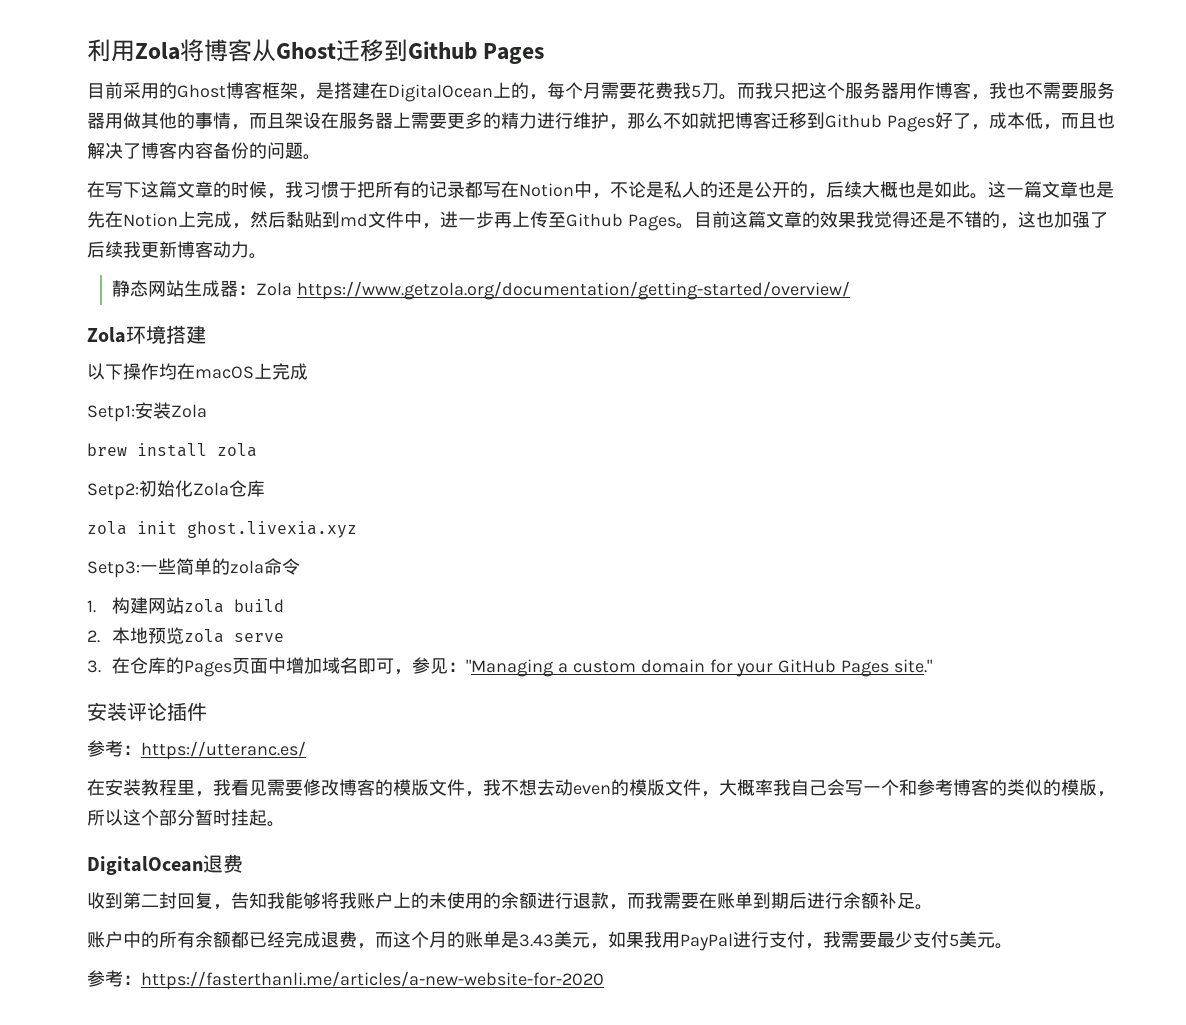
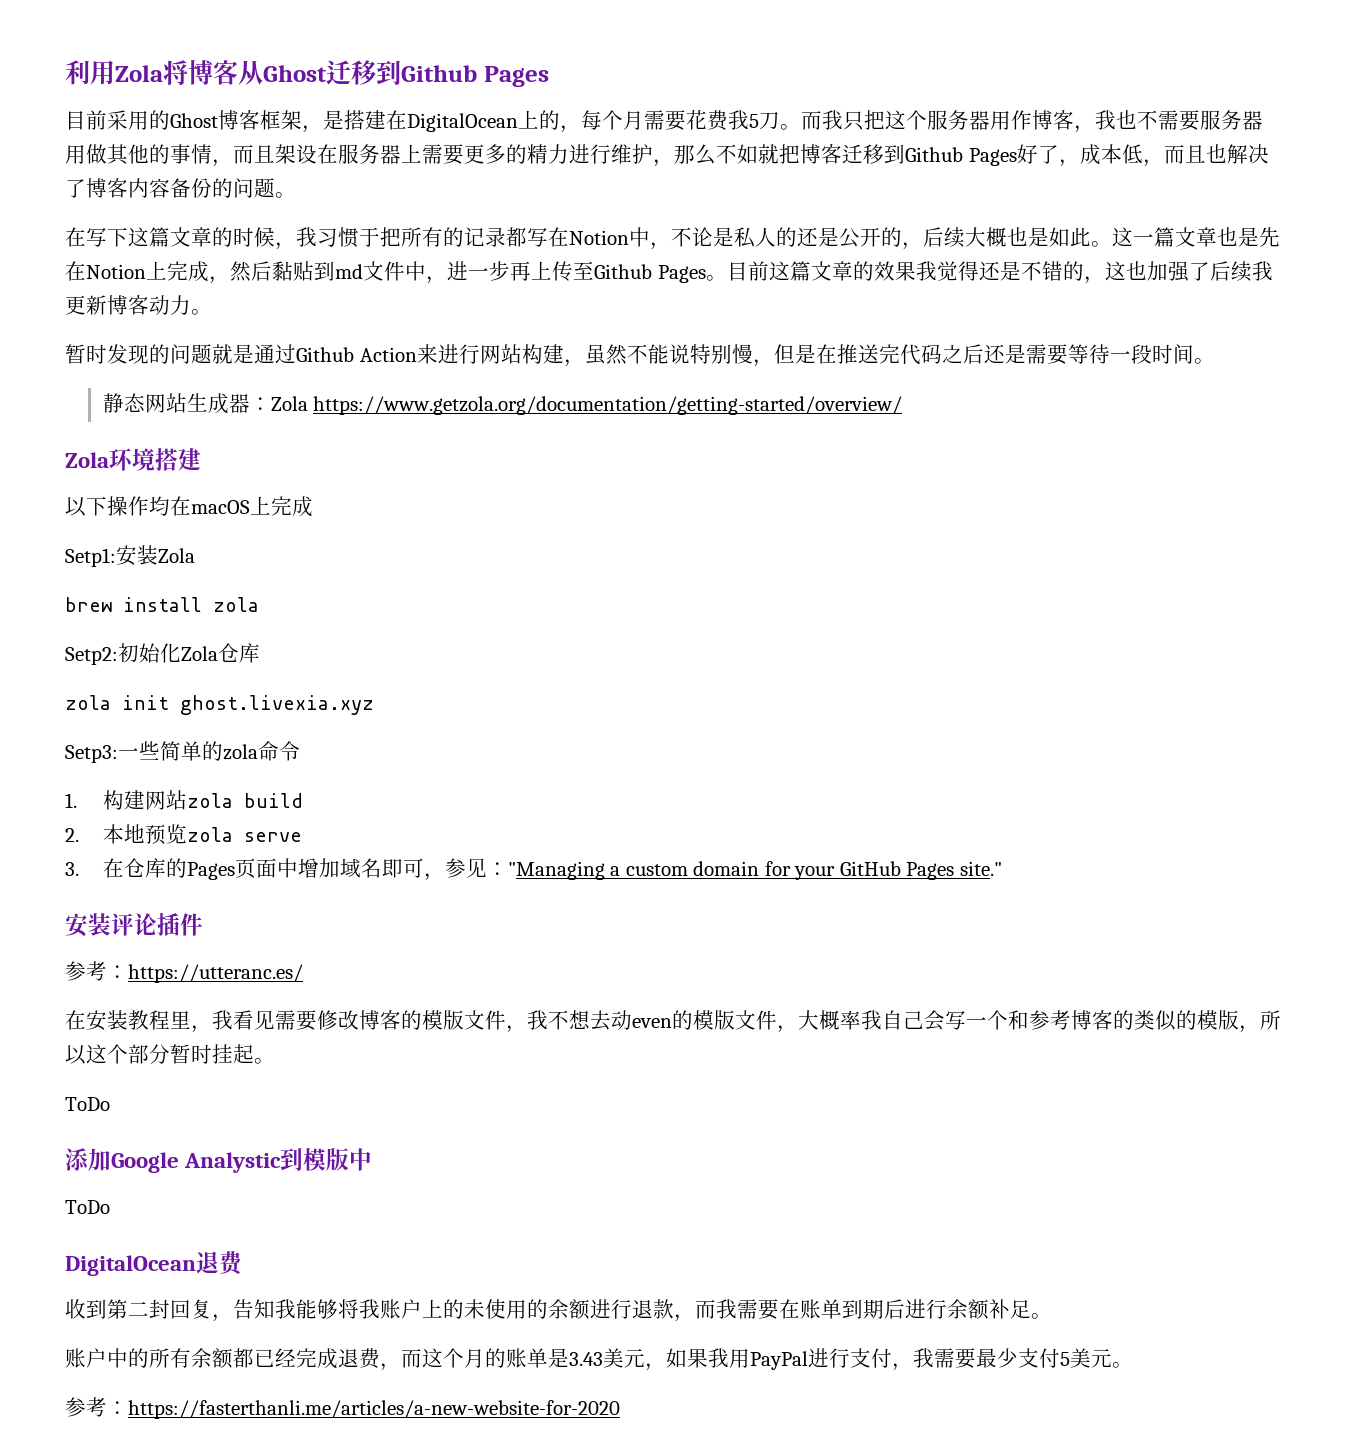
(267, 256) none -> [65,344,1215,367] // 暂时发现的问题就是通过Github Action来进行网站构建，虽然不能说特别慢，但是在推送完代码之后还是需要等待一段时间。
(285, 824) none -> [65,1097,110,1111] [65,1148,373,1173] [65,1200,110,1214] // ToDo // 添加Google Analystic到模版中 // ToDo

